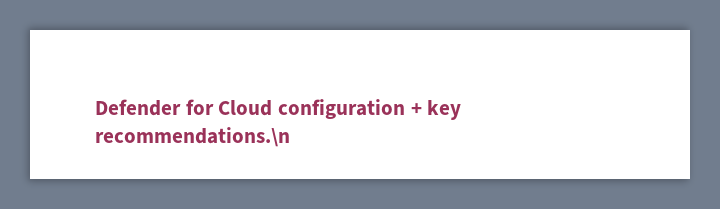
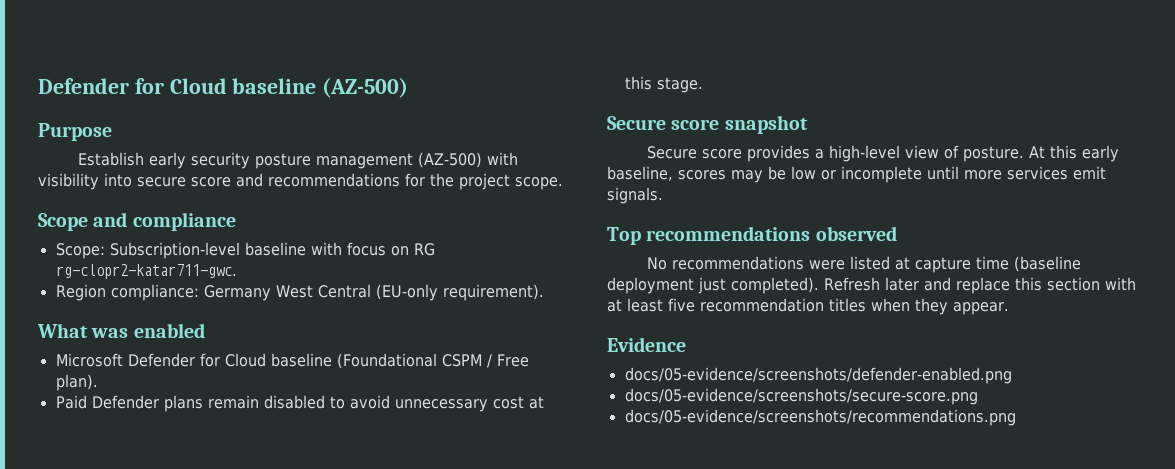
[95,99,462,120] [95,127,290,147] Defender for Cloud configuration + key recommendations.\n -> [38,77,409,98] [38,123,112,141] [78,152,519,169] [38,173,563,190] [38,212,236,231] [55,242,435,259] [55,264,237,279] [55,284,544,301] [37,323,205,338] [55,353,529,369] [55,374,98,391] [55,395,544,412] [624,76,703,93] [607,115,808,134] [647,145,1120,162] [607,166,1106,183] [607,187,663,204] [607,226,897,245] [647,256,1082,273] [607,277,1136,294] [607,298,1009,315] [607,337,686,352] [624,367,1012,384] [624,388,978,405] [624,409,1016,426] Defender for Cloud baseline (AZ-500) // Purpose // Establish early security posture management (AZ-500) with visibility into secure score and recommendations for the project scope. // Scope and compliance // Scope: Subscription-level baseline with focus on RG rg-clopr2-katar711-gwc. // Region compliance: Germany West Central (EU-only requirement). // What was enabled // Microsoft Defender for Cloud baseline (Foundational CSPM / Free plan). // Paid Defender plans remain disabled to avoid unnecessary cost at this stage. // Secure score snapshot // Secure score provides a high-level view of posture. At this early baseline, scores may be low or incomplete until more services emit signals. // Top recommendations observed // No recommendations were listed at capture time (baseline deployment just completed). Refresh later and replace this section with at least five recommendation titles when they appear. // Evidence // docs/05-evidence/screenshots/defender-enabled.png // docs/05-evidence/screenshots/secure-score.png // docs/05-evidence/screenshots/recommendations.png

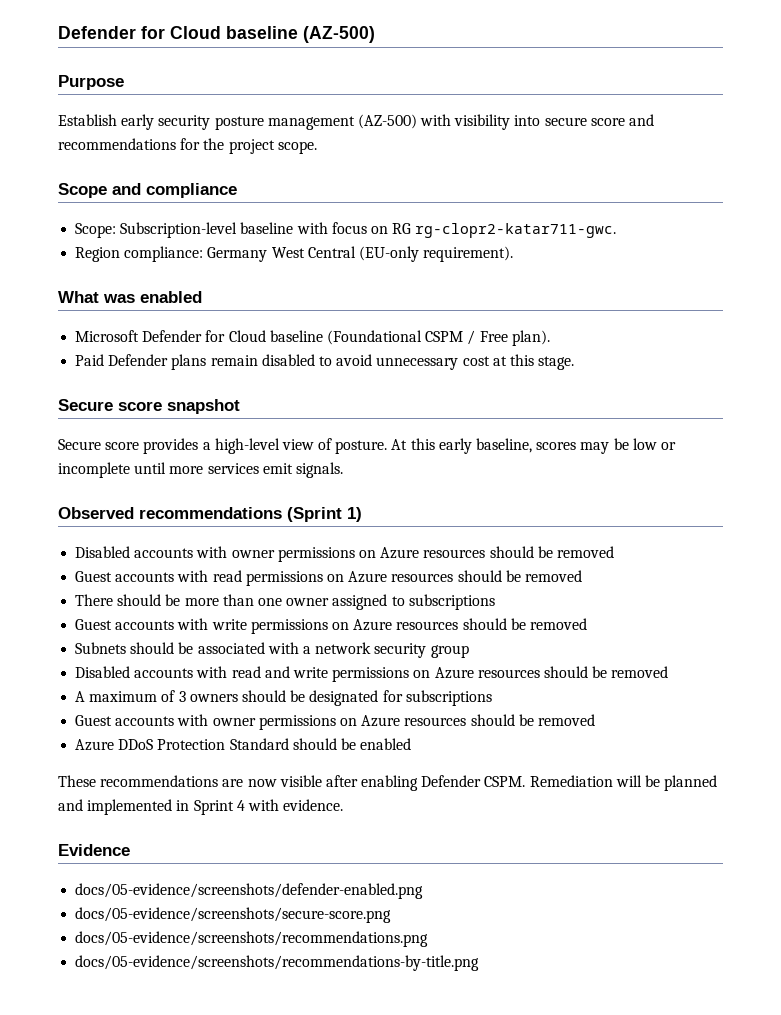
[607,226,897,245] [647,256,1082,273] [607,277,1136,294] [607,298,1009,315] Top recommendations observed // No recommendations were listed at capture time (baseline deployment just completed). Refresh later and replace this section with at least five recommendation titles when they appear. -> [58,507,362,522] [75,546,614,562] [75,570,582,586] [75,594,495,610] [75,618,587,634] [75,642,469,658] [75,666,669,682] [75,690,492,706] [75,714,595,730] [75,738,412,751] [58,775,718,791] [58,799,344,815] Observed recommendations (Sprint 1) // Disabled accounts with owner permissions on Azure resources should be removed // Guest accounts with read permissions on Azure resources should be removed // There should be more than one owner assigned to subscriptions // Guest accounts with write permissions on Azure resources should be removed // Subnets should be associated with a network security group // Disabled accounts with read and write permissions on Azure resources should be removed // A maximum of 3 owners should be designated for subscriptions // Guest accounts with owner permissions on Azure resources should be removed // Azure DDoS Protection Standard should be enabled // These recommendations are now visible after enabling Defender CSPM. Remediation will be planned and implemented in Sprint 4 with evidence.
(1016, 417) none -> [75,955,480,971] // docs/05-evidence/screenshots/recommendations-by-title.png

